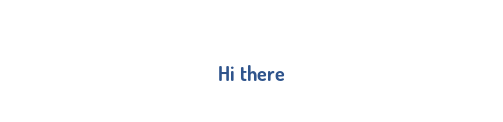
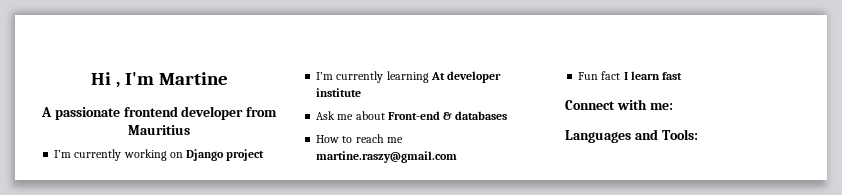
[240,65,286,81] there -> [115,72,228,88] [40,106,278,120] [128,125,190,135] [54,149,265,161] [316,71,502,83] [316,88,362,97] [316,111,508,120] [316,134,403,143] [316,151,458,163] [578,71,683,80] [565,99,673,110] [565,129,698,143] , I'm Martine // A passionate frontend developer from Mauritius // I’m currently working on Django project // I’m currently learning At developer institute // Ask me about Front-end & databases // How to reach me martine.raszy@gmail.com // Fun fact I learn fast // Connect with me: // Languages and Tools:

